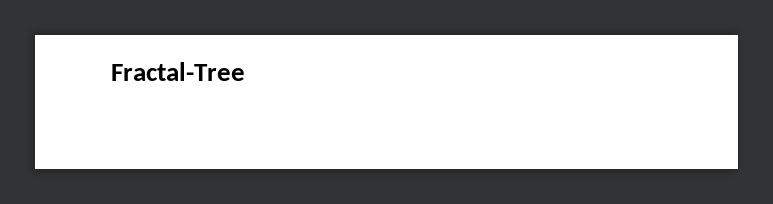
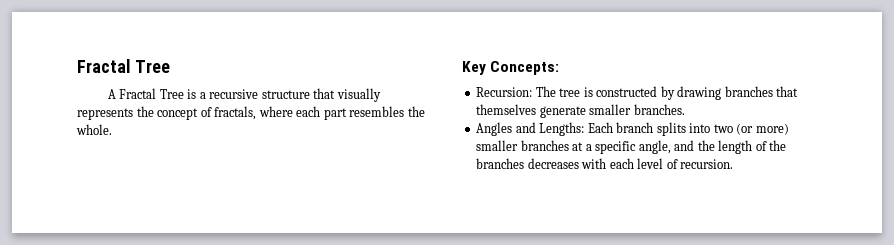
[111,62,245,81] Fractal-Tree -> [77,59,170,73] [107,88,381,102] [77,106,425,120] [76,124,112,135] [462,61,560,75] [476,86,799,100] [476,104,685,118] [476,122,789,136] [476,140,787,154] [476,158,734,169] Fractal Tree // A Fractal Tree is a recursive structure that visually represents the concept of fractals, where each part resembles the whole. // Key Concepts: // Recursion: The tree is constructed by drawing branches that themselves generate smaller branches. // Angles and Lengths: Each branch splits into two (or more) smaller branches at a specific angle, and the length of the branches decreases with each level of recursion.

